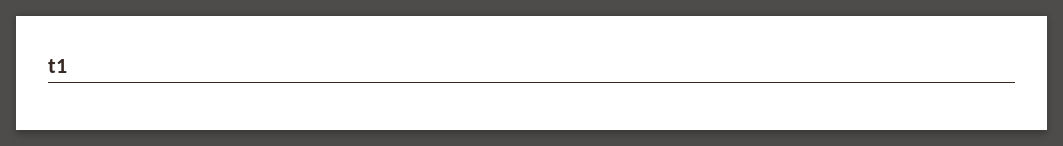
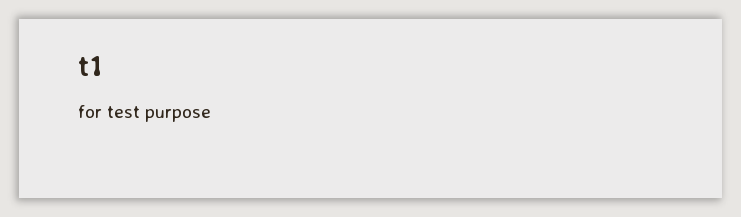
(67, 66) none -> [78,105,212,122] // for test purpose

